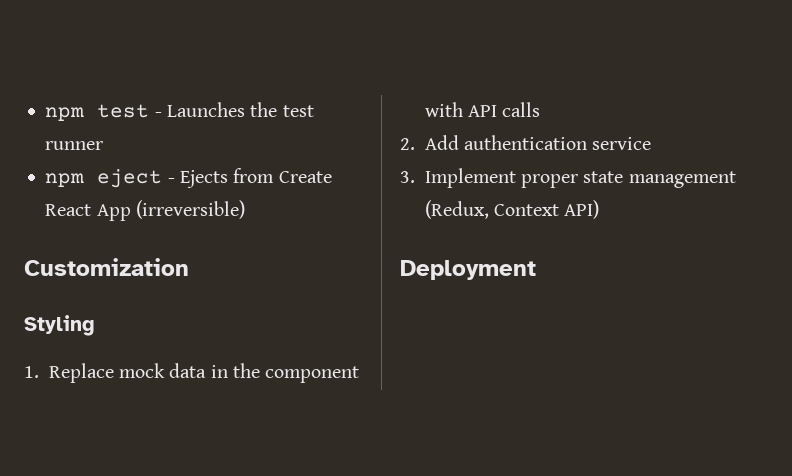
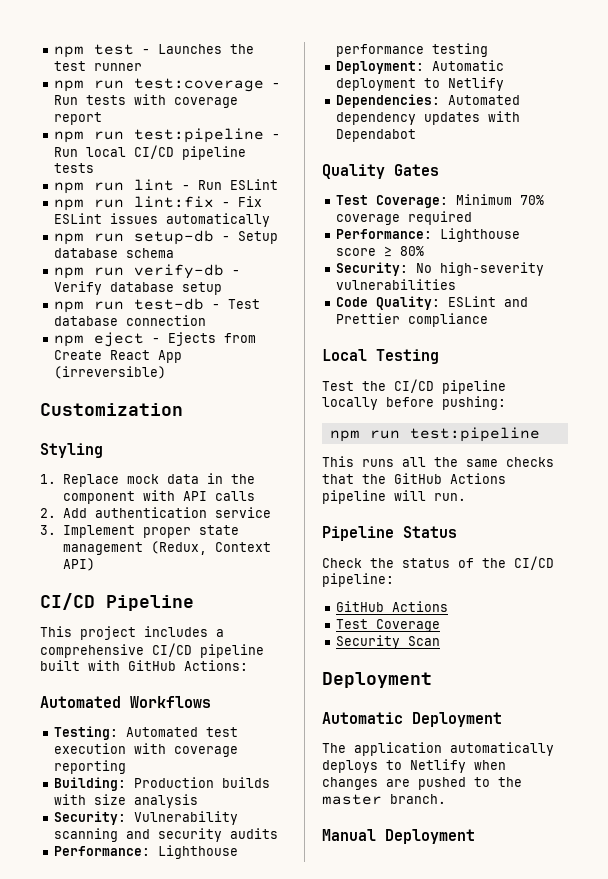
(104, 145) none -> [54,78,281,92] [54,94,239,108] [54,112,103,125] [54,128,281,143] [54,145,247,160] [54,163,95,173] [54,179,279,194] [54,196,263,211] [54,213,271,227] [54,230,279,245] [54,248,175,258] [54,264,241,279] [54,281,223,295] [54,298,261,313] [54,315,207,326] // npm run test:coverage - Run tests with coverage report // npm run test:pipeline - Run local CI/CD pipeline tests // npm run lint - Run ESLint // npm run lint:fix - Fix ESLint issues automatically // npm run setup-db - Setup database schema // npm run verify-db - Verify database setup // npm run test-db - Test database connection
(600, 209) none -> [40,593,194,611] [40,626,224,640] [40,643,264,658] [40,660,248,671] [40,696,211,708] [54,726,239,740] [54,743,239,757] [54,760,127,774] [54,777,271,791] [54,794,199,808] [54,811,239,825] [54,828,279,842] [54,845,239,859] [336,43,489,57] [336,60,505,74] [336,77,505,91] [336,94,521,108] [336,111,521,125] [336,129,417,142] [322,164,439,179] [336,194,545,208] [336,211,473,225] [336,228,521,242] [336,246,425,257] [336,262,545,276] [336,279,457,290] [336,296,529,310] [336,313,489,327] [322,349,439,364] [322,379,506,394] [322,396,506,410] [329,427,540,442] [322,456,554,467] [322,473,506,484] [322,490,466,504] [322,526,457,541] [322,556,554,570] [322,573,394,587] [336,601,449,612] [336,619,441,632] [336,635,441,649] [322,672,432,688] [322,712,502,727] [322,742,554,756] [322,759,506,773] [322,777,522,790] [322,794,446,805] [322,829,376,841] CI/CD Pipeline // This project includes a comprehensive CI/CD pipeline built with GitHub Actions: // Automated Workflows // Testing: Automated test execution with coverage reporting // Building: Production builds with size analysis // Security: Vulnerability scanning and security audits // Performance: Lighthouse performance testing // Deployment: Automatic deployment to Netlify // Dependencies: Automated dependency updates with Dependabot // Quality Gates // Test Coverage: Minimum 70% coverage required // Performance: Lighthouse score ≥ 80% // Security: No high-severity vulnerabilities // Code Quality: ESLint and Prettier compliance // Local Testing // Test the CI/CD pipeline locally before pushing: // npm run test:pipeline // This runs all the same checks that the GitHub Actions pipeline will run. // Pipeline Status // Check the status of the CI/CD pipeline: // GitHub Actions // Test Coverage // Security Scan // Deployment // Automatic Deployment // The application automatically deploys to Netlify when changes are pushed to the master branch. // Manual

